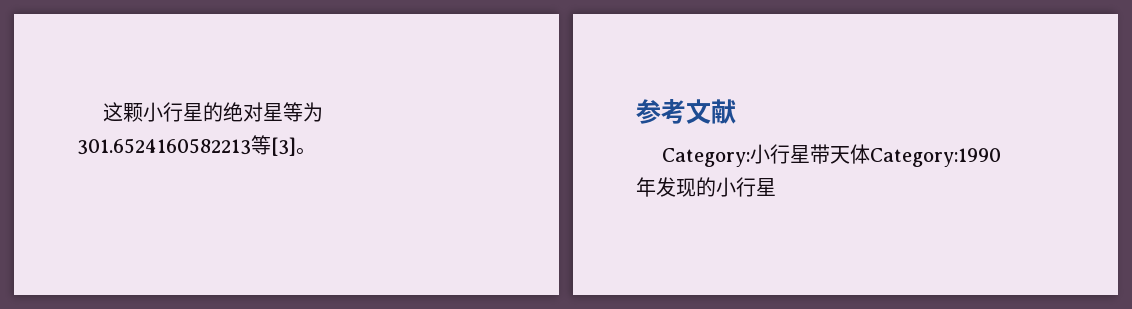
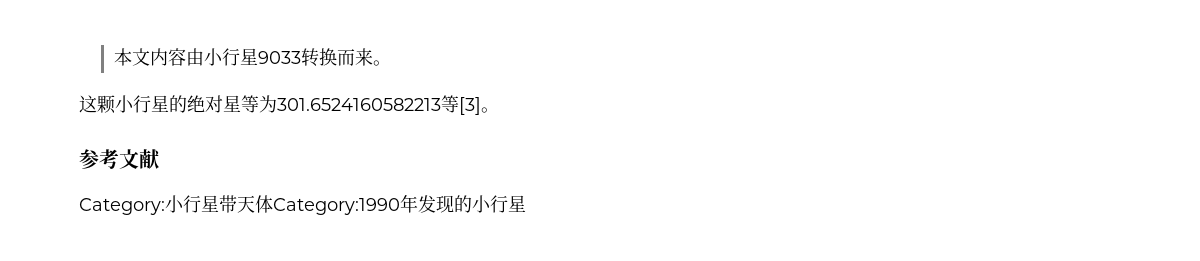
(103, 112) none -> [113,48,391,67] 本文内容由小行星9033转换而来。 //

